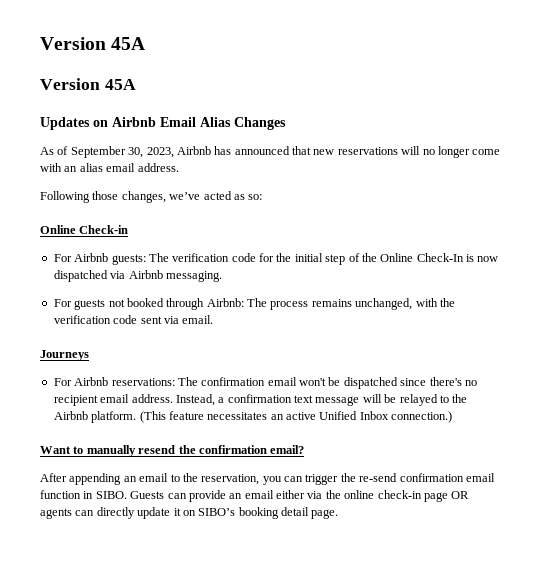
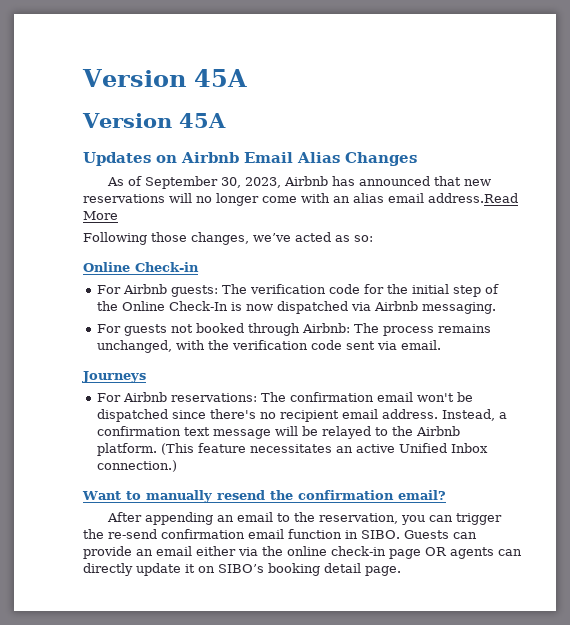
[137,163,179,172] address. -> [428,193,518,203] [83,211,118,220] address.Read More

